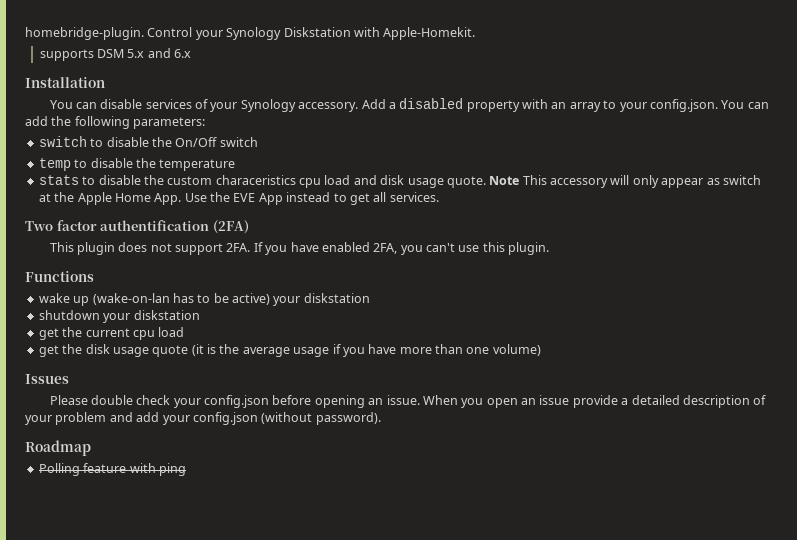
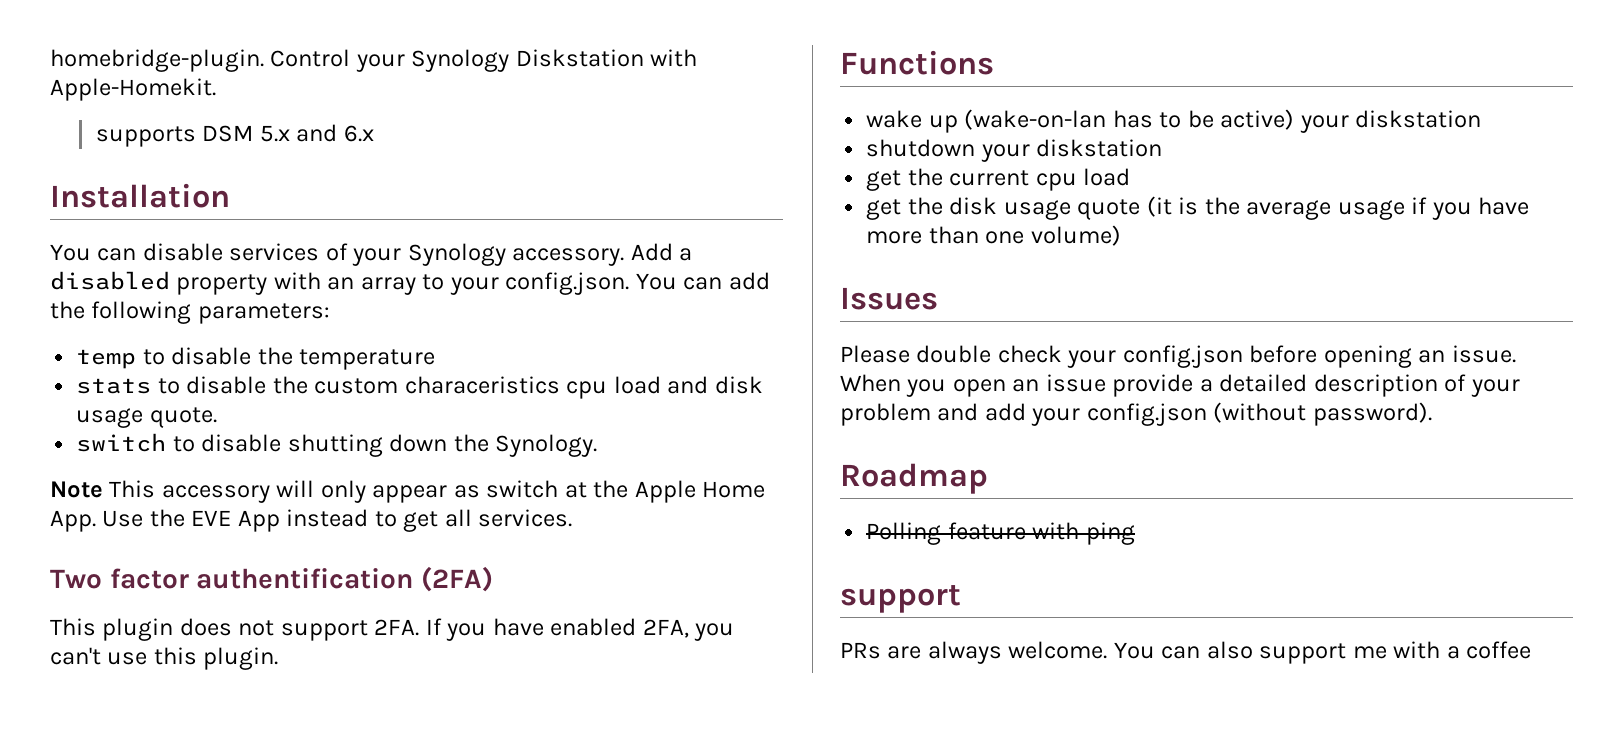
[38,136,258,147] // switch to disable the On/Off switch -> (330, 313) none
(486, 182) none -> [76,433,598,457] // switch to disable shutting down the Synology. //
(186, 469) none -> [840,585,961,613] [840,641,1532,664] // support // PRs are always welcome. You can also support me with a coffee

